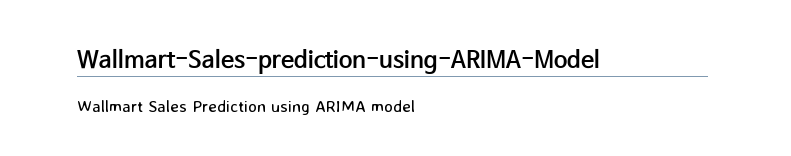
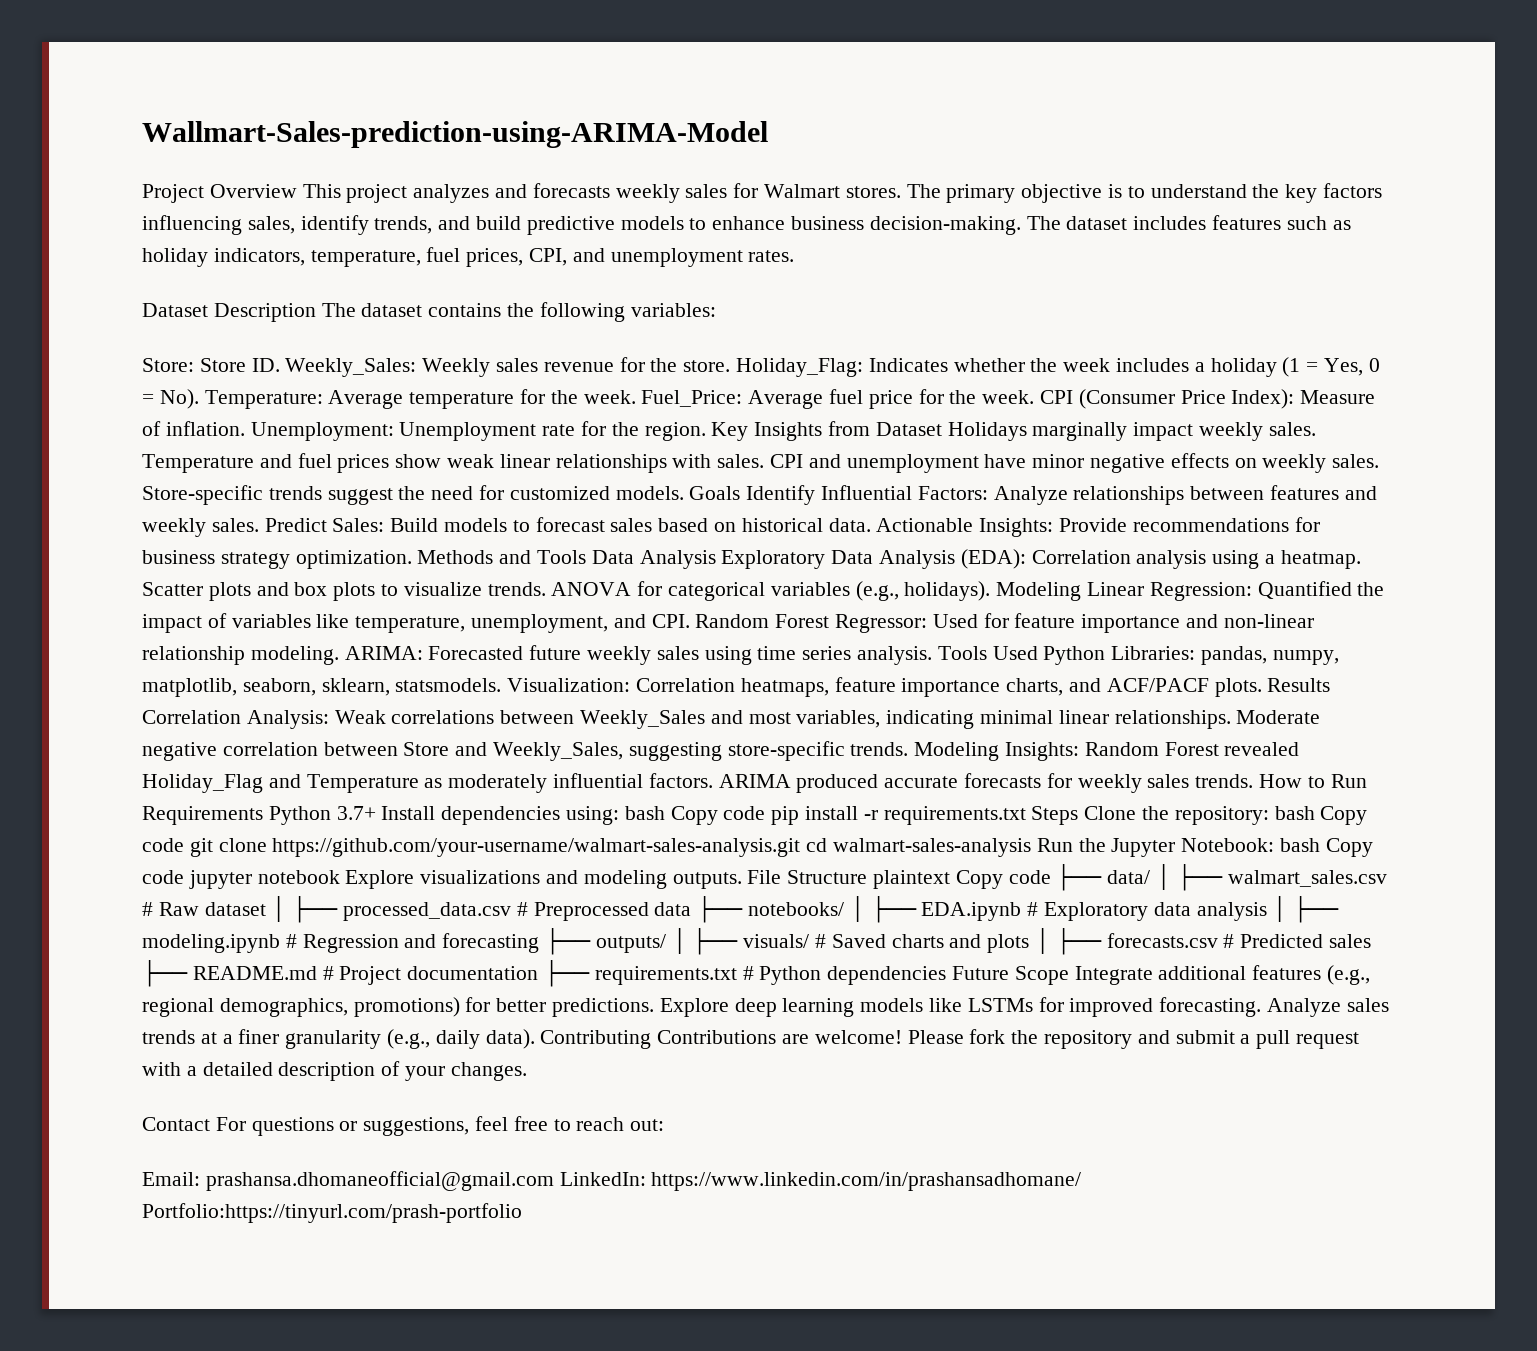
[77,100,415,115] Wallmart Sales Prediction using ARIMA model -> [142,183,1383,203] [142,215,1351,235] [142,247,795,267] [142,302,716,322] [142,357,1380,377] [142,389,1376,409] [142,421,1316,441] [142,453,1380,473] [142,485,1377,505] [142,517,1320,537] [142,549,1361,569] [142,581,1385,601] [142,613,1314,633] [142,645,1339,665] [142,677,1331,697] [142,710,1321,729] [142,741,1300,761] [142,773,1367,793] [142,806,1368,825] [142,838,1373,857] [142,864,1387,891] [142,896,1340,923] [142,928,1372,955] [142,960,1371,987] [142,997,1389,1017] [142,1029,1360,1049] [142,1061,527,1081] [142,1116,665,1136] [142,1171,1082,1191] [142,1203,522,1223] Project Overview This project analyzes and forecasts weekly sales for Walmart stores. The primary objective is to understand the key factors influencing sales, identify trends, and build predictive models to enhance business decision-making. The dataset includes features such as holiday indicators, temperature, fuel prices, CPI, and unemployment rates. // Dataset Description The dataset contains the following variables: // Store: Store ID. Weekly_Sales: Weekly sales revenue for the store. Holiday_Flag: Indicates whether the week includes a holiday (1 = Yes, 0 = No). Temperature: Average temperature for the week. Fuel_Price: Average fuel price for the week. CPI (Consumer Price Index): Measure of inflation. Unemployment: Unemployment rate for the region. Key Insights from Dataset Holidays marginally impact weekly sales. Temperature and fuel prices show weak linear relationships with sales. CPI and unemployment have minor negative effects on weekly sales. Store-specific trends suggest the need for customized models. Goals Identify Influential Factors: Analyze relationships between features and weekly sales. Predict Sales: Build models to forecast sales based on historical data. Actionable Insights: Provide recommendations for business strategy optimization. Methods and Tools Data Analysis Exploratory Data Analysis (EDA): Correlation analysis using a heatmap. Scatter plots and box plots to visualize trends. ANOVA for categorical variables (e.g., holidays). Modeling Linear Regression: Quantified the impact of variables like temperature, unemployment, and CPI. Random Forest Regressor: Used for feature importance and non-linear relationship modeling. ARIMA: Forecasted future weekly sales using time series analysis. Tools Used Python Libraries: pandas, numpy, matplotlib, seaborn, sklearn, statsmodels. Visualization: Correlation heatmaps, feature importance charts, and ACF/PACF plots. Results Correlation Analysis: Weak correlations between Weekly_Sales and most variables, indicating minimal linear relationships. Moderate negative correlation between Store and Weekly_Sales, suggesting store-specific trends. Modeling Insights: Random Forest revealed Holiday_Flag and Temperature as moderately influential factors. ARIMA produced accurate forecasts for weekly sales trends. How to Run Requirements Python 3.7+ Install dependencies using: bash Copy code pip install -r requirements.txt Steps Clone the repository: bash Copy code git clone https://github.com/your-username/walmart-sales-analysis.git cd walmart-sales-analysis Run the Jupyter Notebook: bash Copy code jupyter notebook Explore visualizations and modeling outputs. File Structure plaintext Copy code ├── data/ │ ├── walmart_sales.csv # Raw dataset │ ├── processed_data.csv # Preprocessed data ├── notebooks/ │ ├── EDA.ipynb # Exploratory data analysis │ ├── modeling.ipynb # Regression and forecasting ├── outputs/ │ ├── visuals/ # Saved charts and plots │ ├── forecasts.csv # Predicted sales ├── README.md # Project documentation ├── requirements.txt # Python dependencies Future Scope Integrate additional features (e.g., regional demographics, promotions) for better predictions. Explore deep learning models like LSTMs for improved forecasting. Analyze sales trends at a finer granularity (e.g., daily data). Contributing Contributions are welcome! Please fork the repository and submit a pull request with a detailed description of your changes. // Contact For questions or suggestions, feel free to reach out: // Email: prashansa.dhomaneofficial@gmail.com LinkedIn: https://www.linkedin.com/in/prashansadhomane/ Portfolio:https://tinyurl.com/prash-portfolio

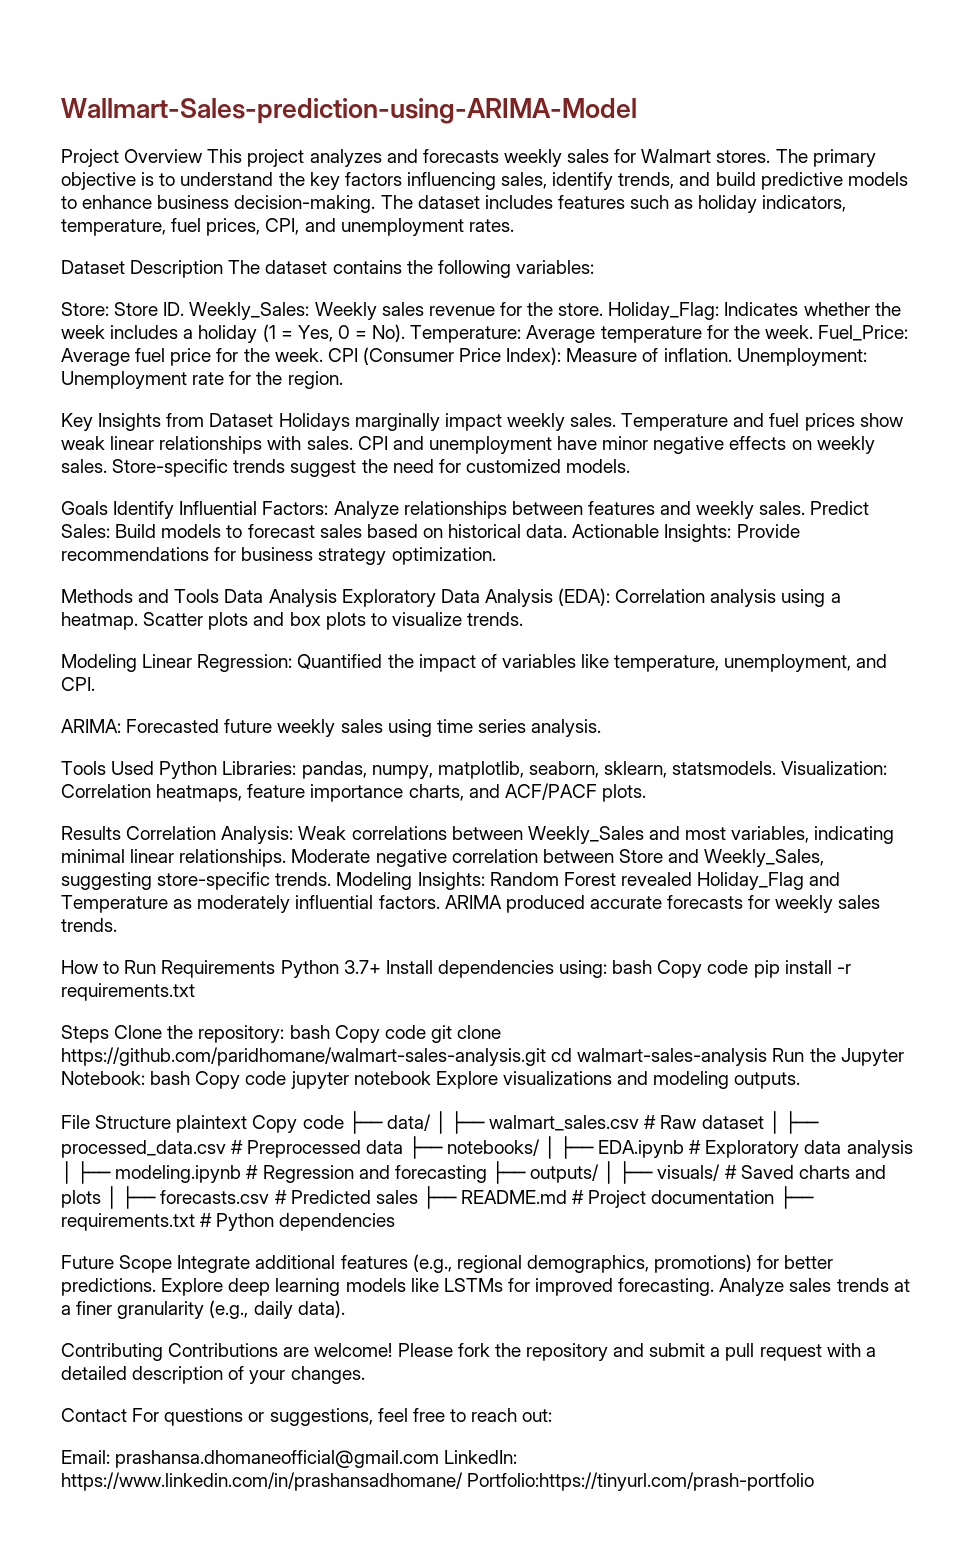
(706, 431) none -> (343, 380) //
(684, 493) none -> (631, 466) //
(412, 559) none -> (496, 556) //
[551,581,991,601] ANOVA for categorical variables (e.g., holidays). -> (524, 619) //
[695,613,1314,633] [142,646,339,665] Random Forest Regressor: Used for feature importance and non-linear relationship modeling. -> (95, 684) //
(933, 655) none -> (602, 728) //
(1262, 687) none -> (646, 793) //
(1254, 781) none -> (117, 925) //
(1026, 815) none -> (195, 992) //
[272,838,801,857] https://github.com/your-username/walmart-sales-analysis.git -> [61,1047,546,1066] https://github.com/paridhomane/walmart-sales-analysis.git
(742, 880) none -> (801, 1080) //
(947, 975) none -> (396, 1222) //
(535, 1039) none -> (345, 1309) //

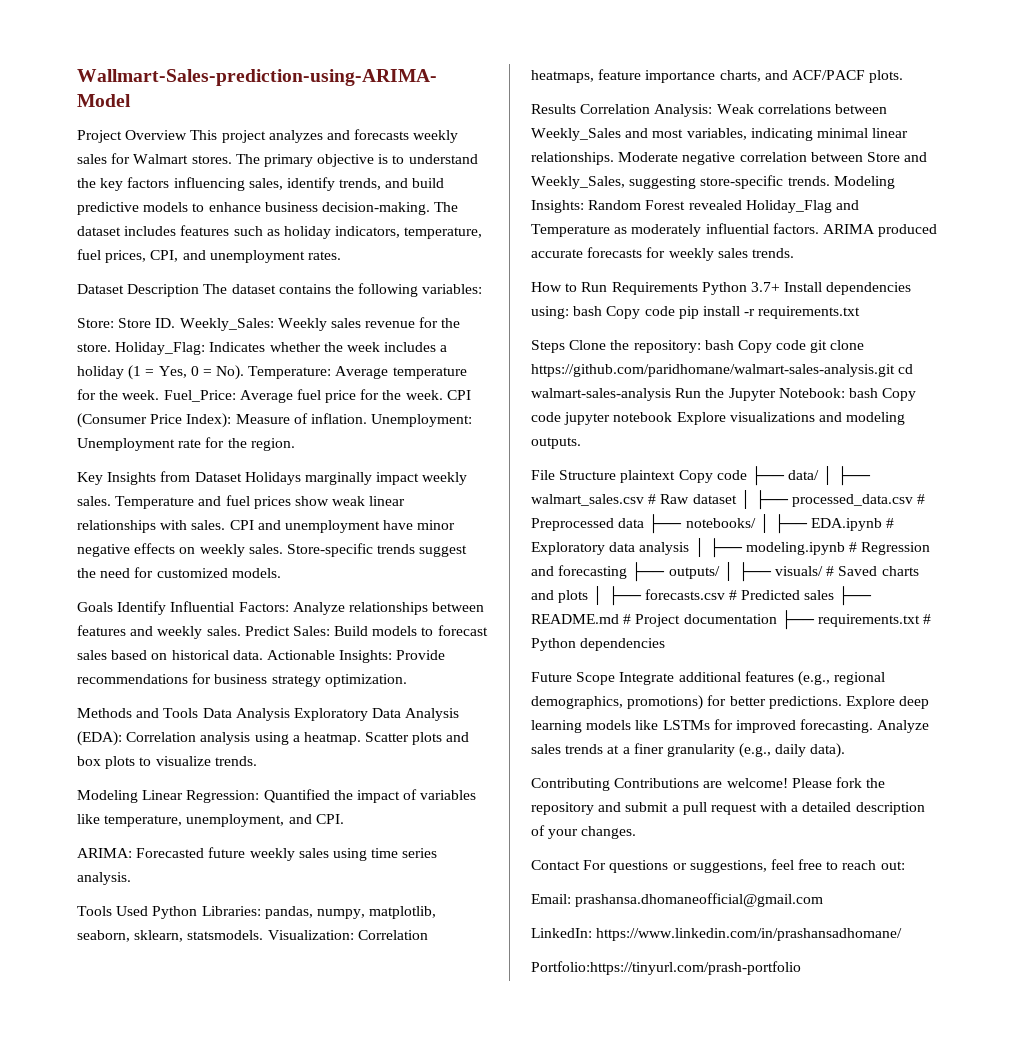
(440, 1459) none -> (824, 900) //
(463, 1481) none -> (903, 934) //

